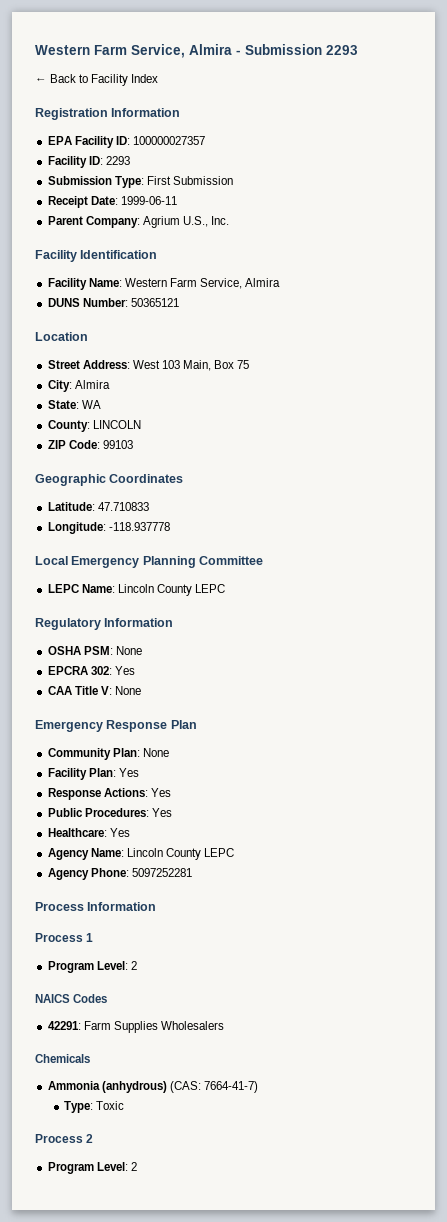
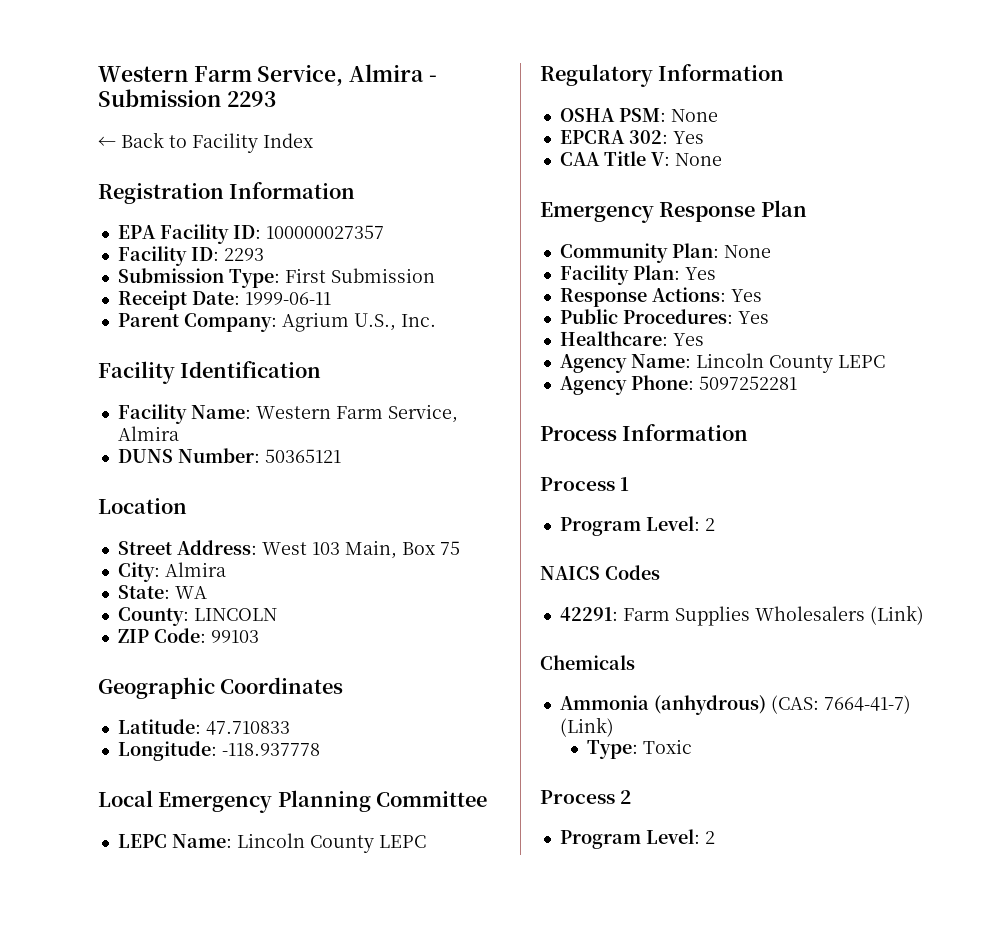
(224, 1025) none -> [869,605,924,625] (Link)
(258, 1087) none -> [559,717,614,737] (Link)

